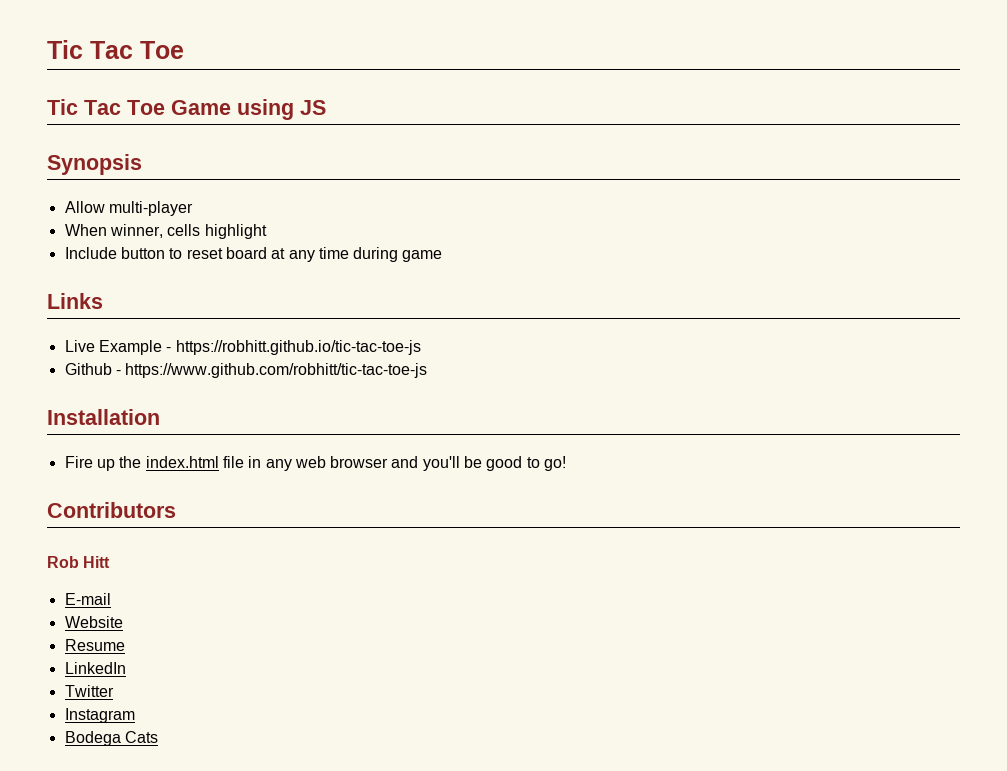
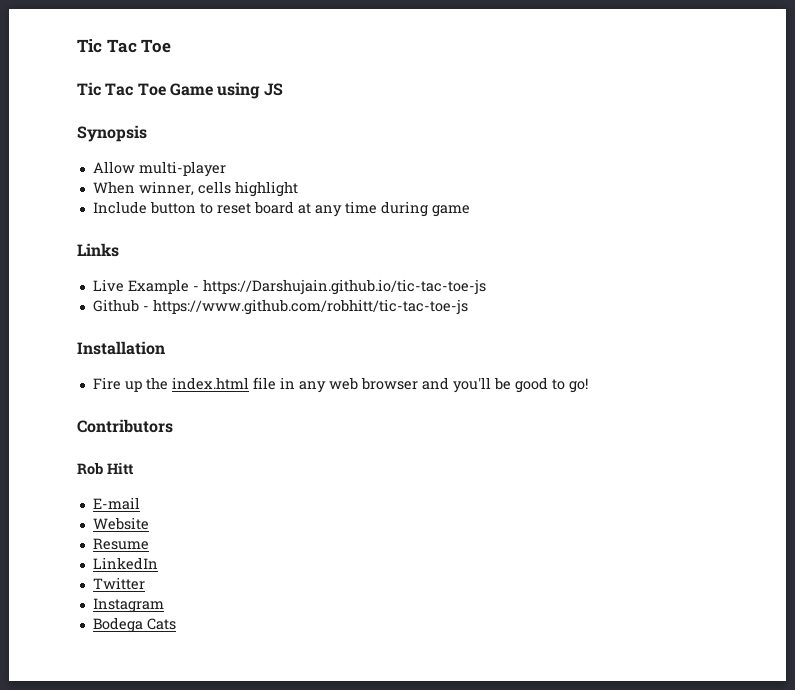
[175,340,421,355] https://robhitt.github.io/tic-tac-toe-js -> [202,279,486,295] https://Darshujain.github.io/tic-tac-toe-js

